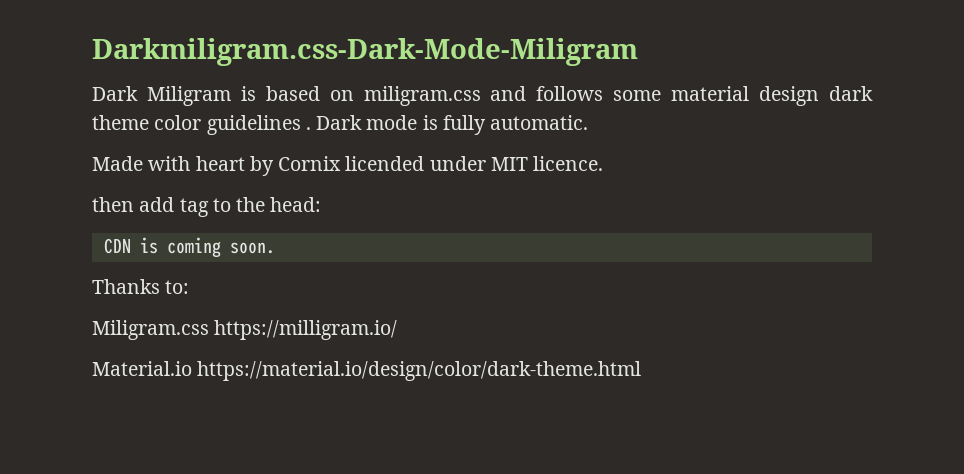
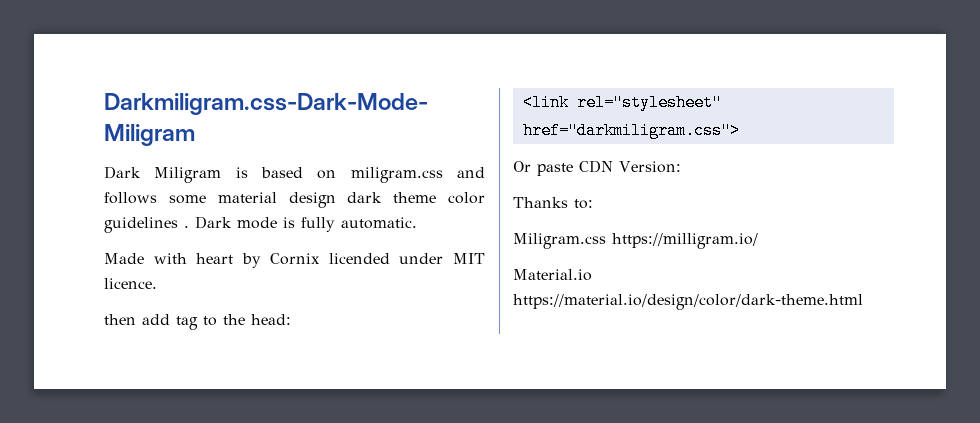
[103,237,275,258] CDN is coming soon. -> [522,94,722,111] [522,122,740,139] [513,160,681,176] <link rel="stylesheet" href="darkmiligram.css"> // Or paste CDN Version:

